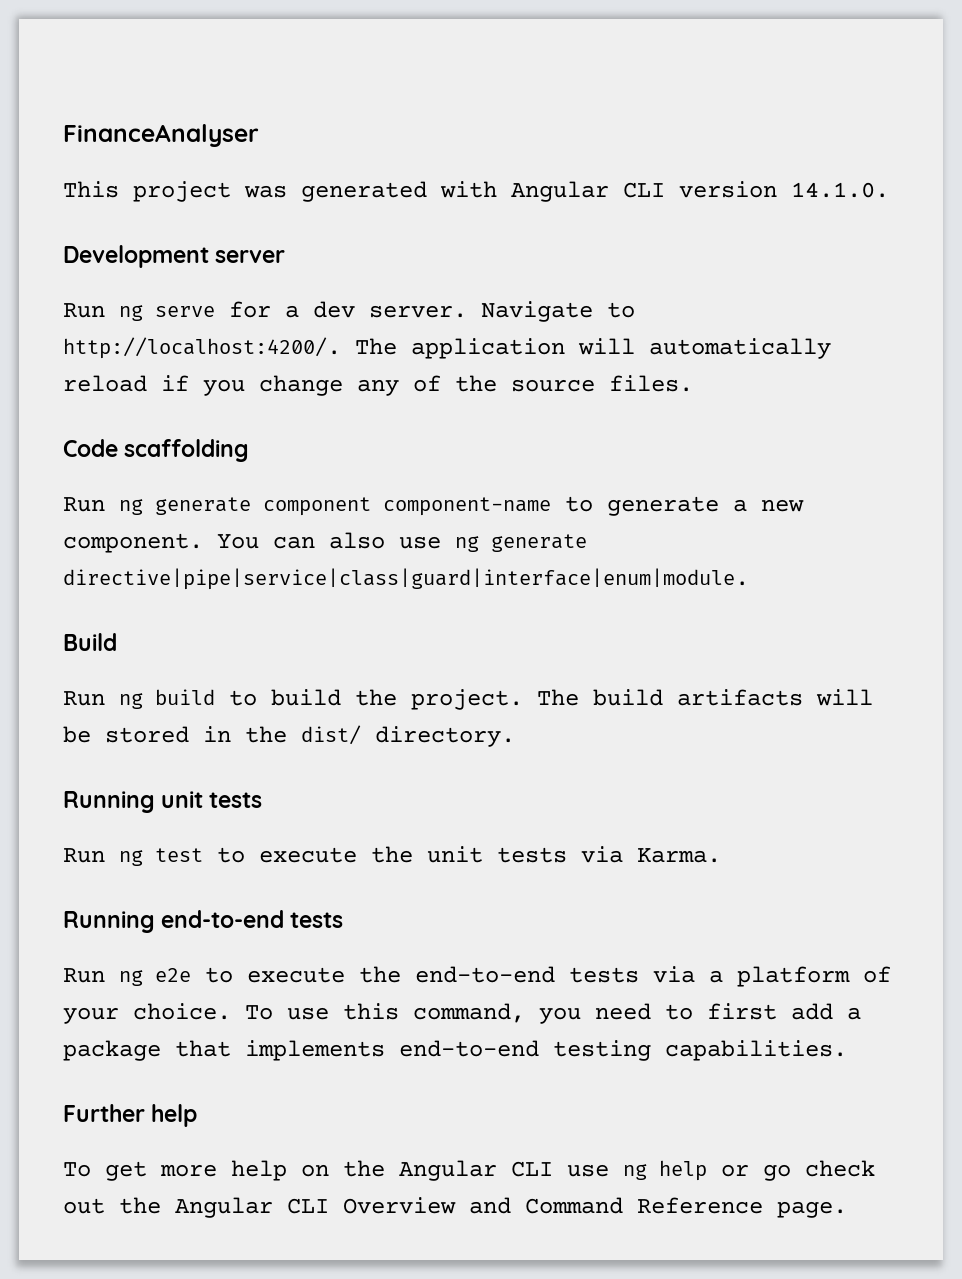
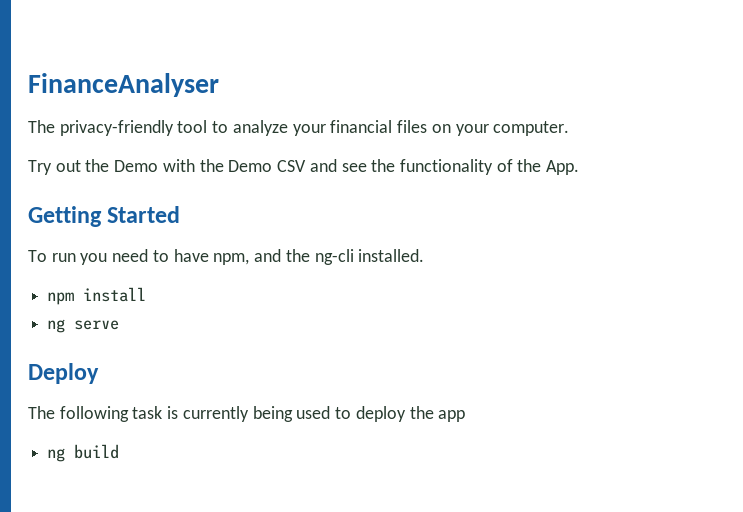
[63,181,889,202] [63,245,286,268] [63,301,635,322] [63,337,831,359] [63,375,693,396] [63,439,250,462] [63,496,804,516] [63,532,587,553] [63,568,749,590] [63,633,117,651] [63,689,873,710] [63,725,515,747] [63,791,263,813] [63,846,721,866] [63,910,344,933] [63,966,891,987] [63,1003,861,1024] [63,1040,847,1061] [63,1104,198,1127] [63,1160,875,1181] [63,1197,847,1218] This project was generated with Angular CLI version 14.1.0. // Development server // Run ng serve for a dev server. Navigate to http://localhost:4200/. The application will automatically reload if you change any of the source files. // Code scaffolding // Run ng generate component component-name to generate a new component. You can also use ng generate directive|pipe|service|class|guard|interface|enum|module. // Build // Run ng build to build the project. The build artifacts will be stored in the dist/ directory. // Running unit tests // Run ng test to execute the unit tests via Karma. // Running end-to-end tests // Run ng e2e to execute the end-to-end tests via a platform of your choice. To use this command, you need to first add a package that implements end-to-end testing capabilities. // Further help // To get more help on the Angular CLI use ng help or go check out the Angular CLI Overview and Command Reference page. -> [28,120,570,136] [28,159,580,175] [28,206,181,227] [28,249,425,265] [47,287,147,305] [47,319,120,333] [28,363,99,384] [28,406,466,422] [47,444,120,462] The privacy-friendly tool to analyze your financial files on your computer. // Try out the Demo with the Demo CSV and see the functionality of the App. // Getting Started // To run you need to have npm, and the ng-cli installed. // npm install // ng serve // Deploy // The following task is currently being used to deploy the app // ng build

